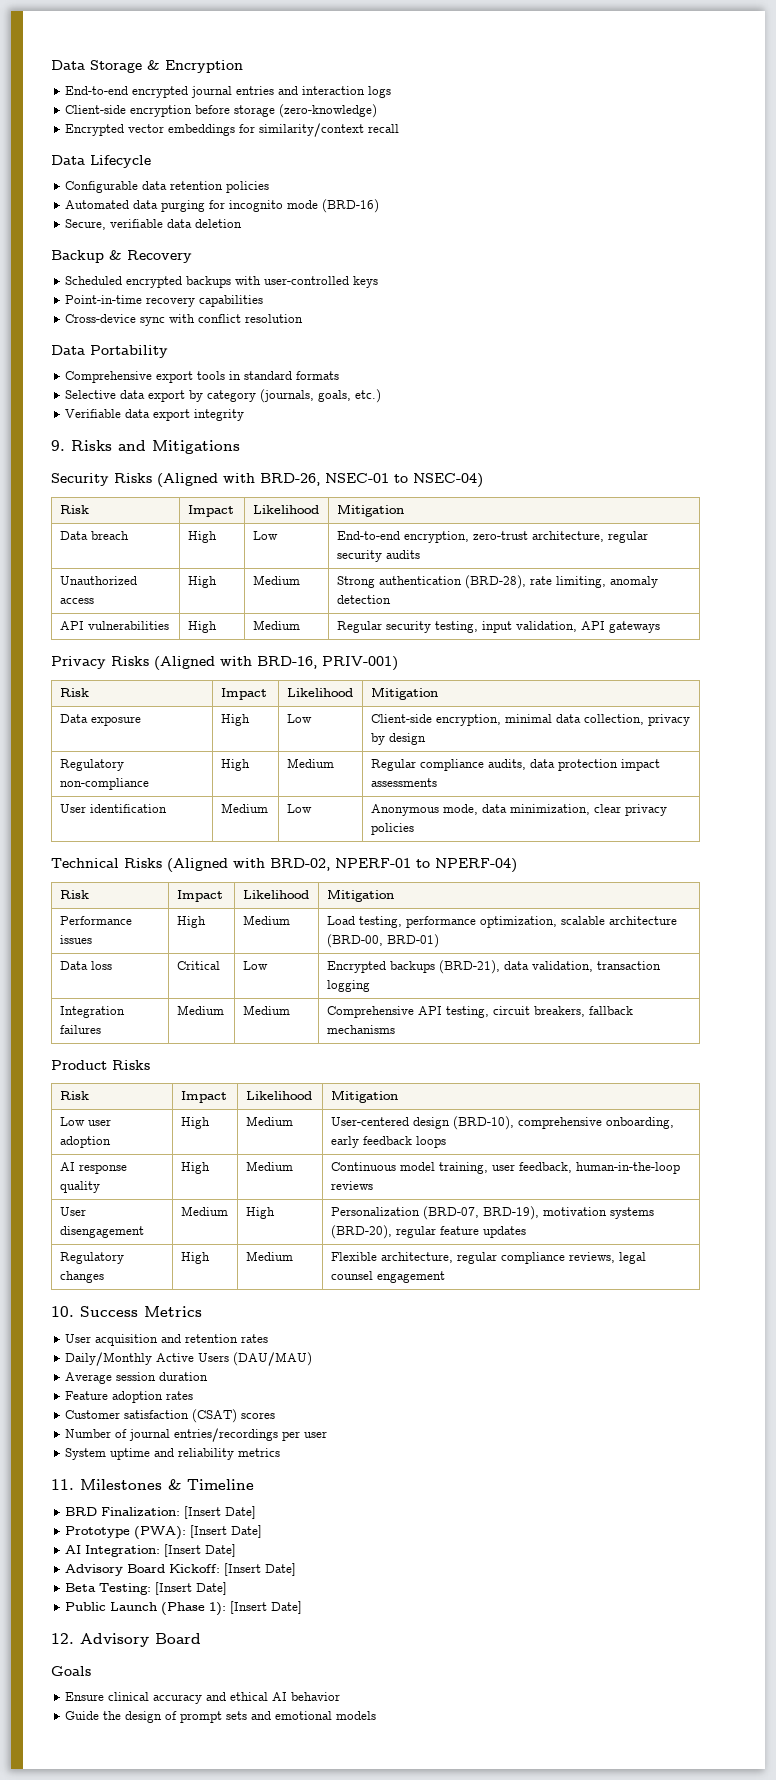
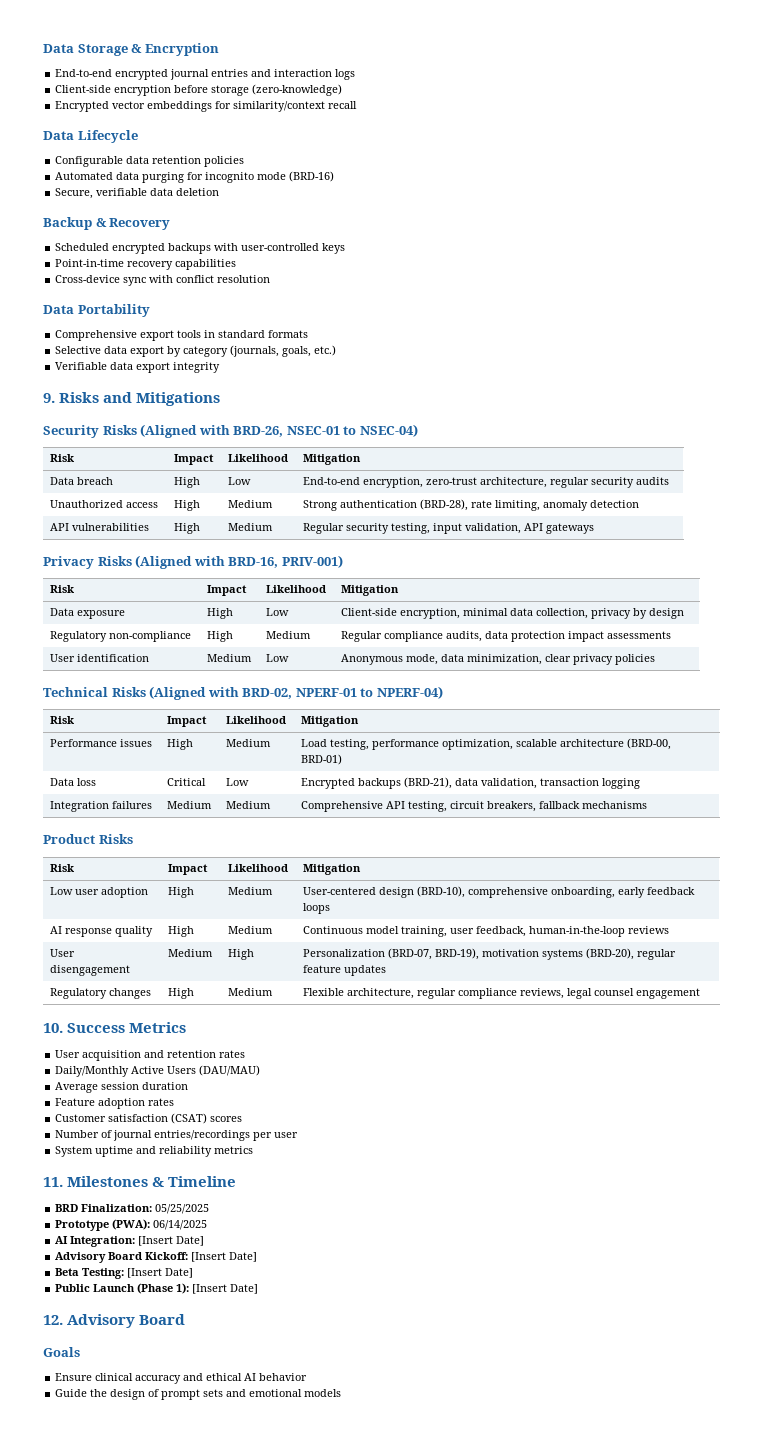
[184,1506,257,1519] [Insert Date] -> [155,1204,210,1214] 05/25/2025
[190,1525,263,1538] [Insert Date] -> [153,1220,208,1230] 06/14/2025

